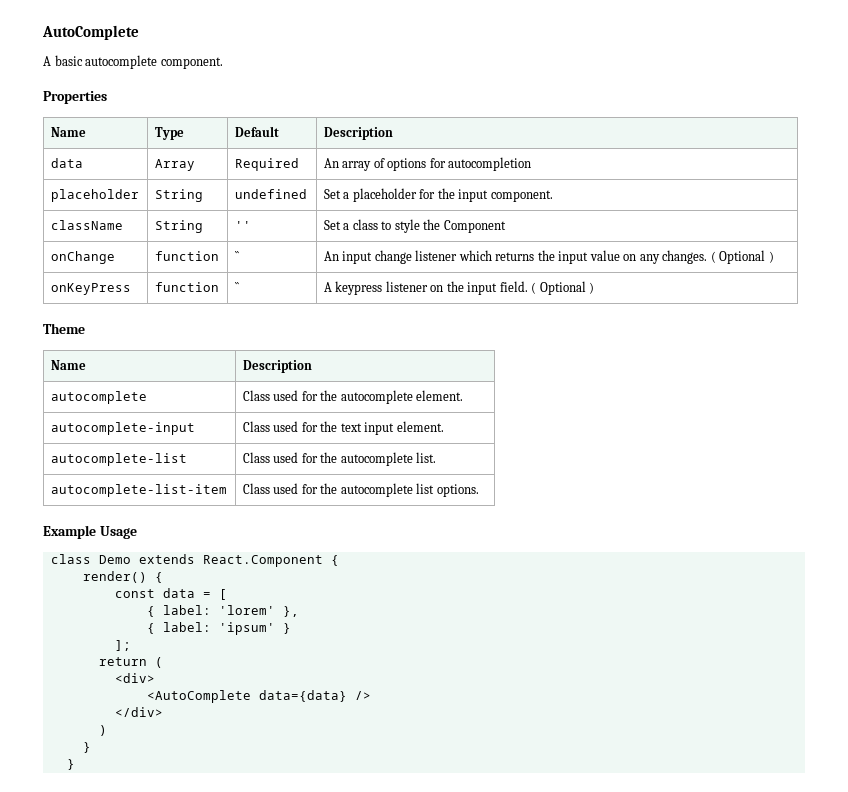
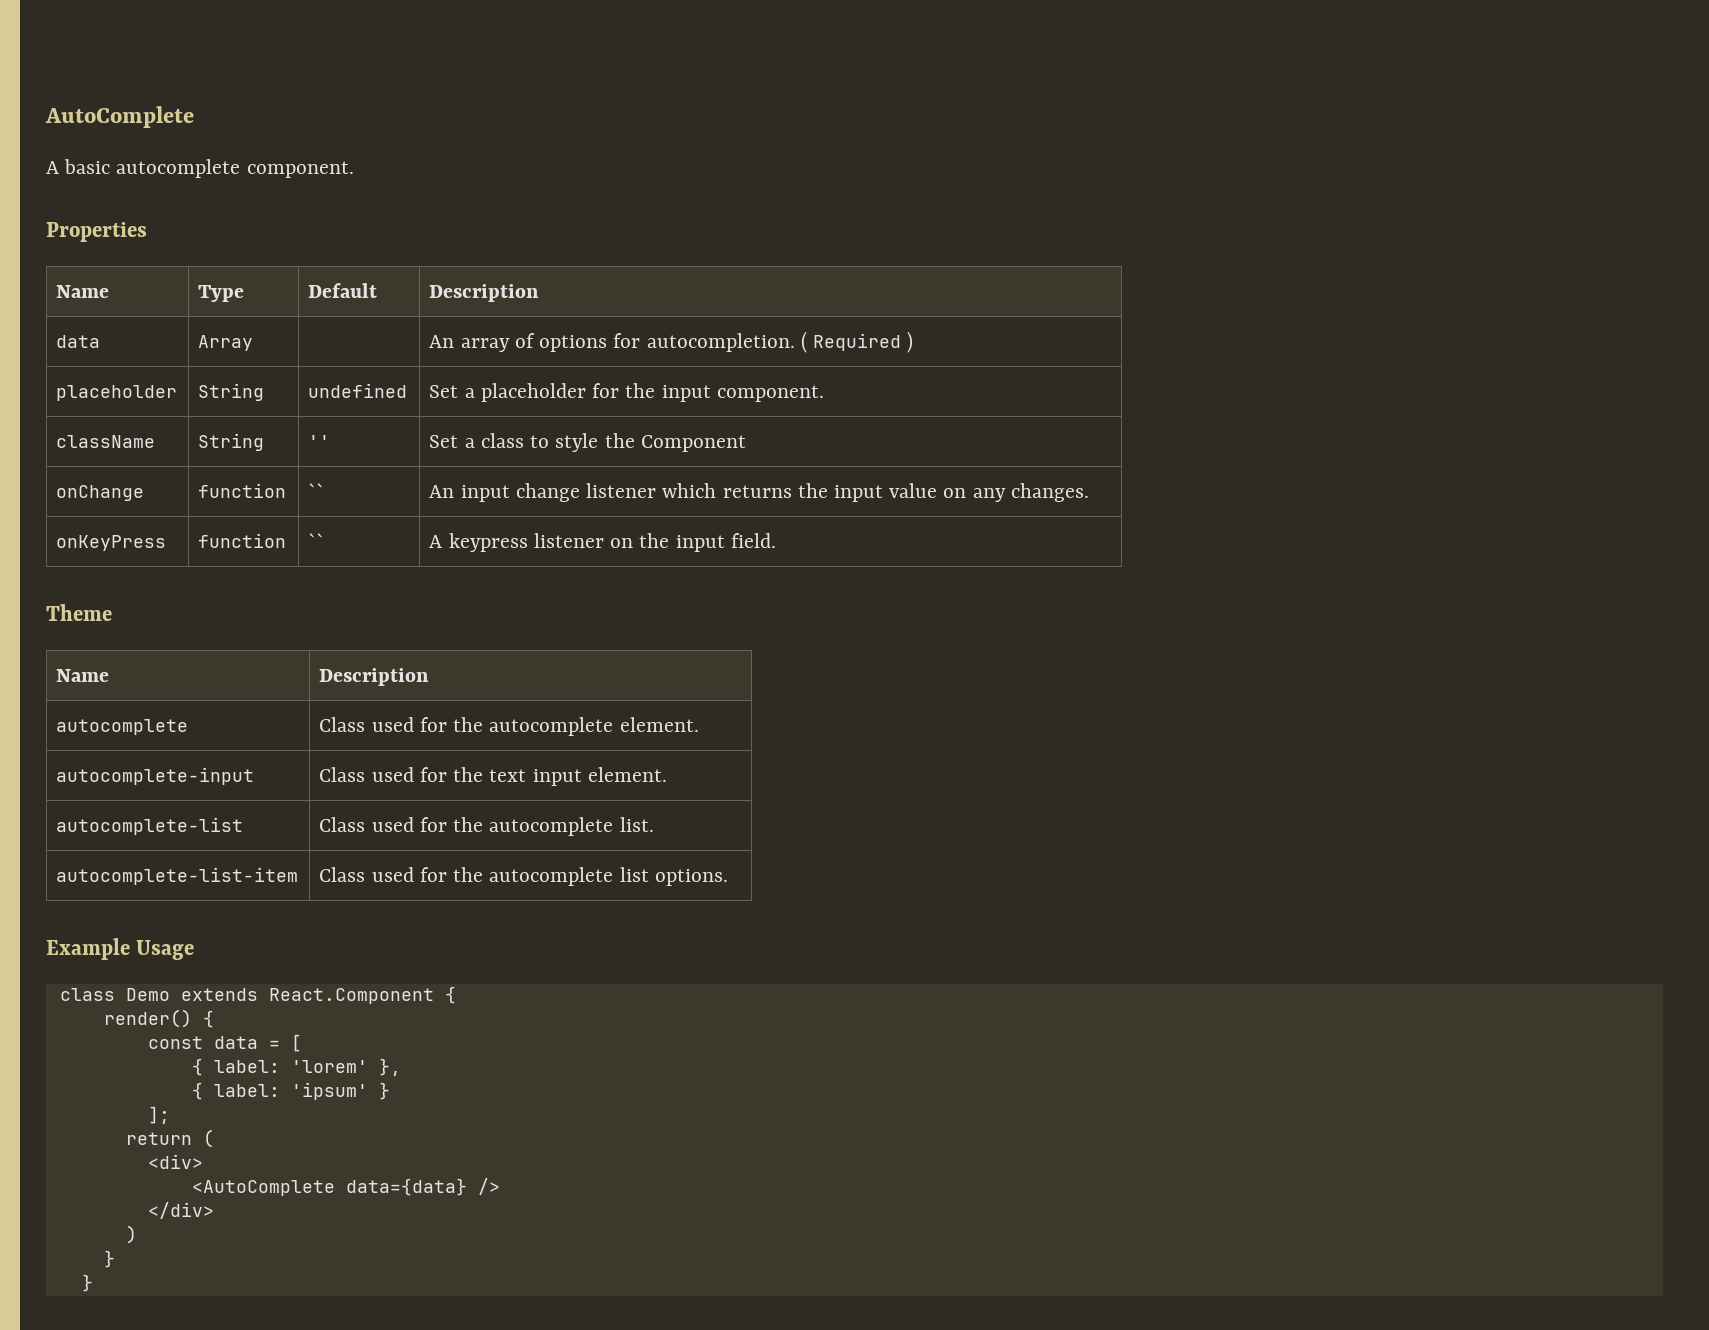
[234,158,299,171] Required -> (254, 343) none
[448,157,532,171] autocompletion -> [646,331,914,353] autocompletion. ( Required )
[710,250,774,264] ( Optional ) -> (1089, 492) none
[531,281,595,295] ( Optional ) -> (776, 540) none

